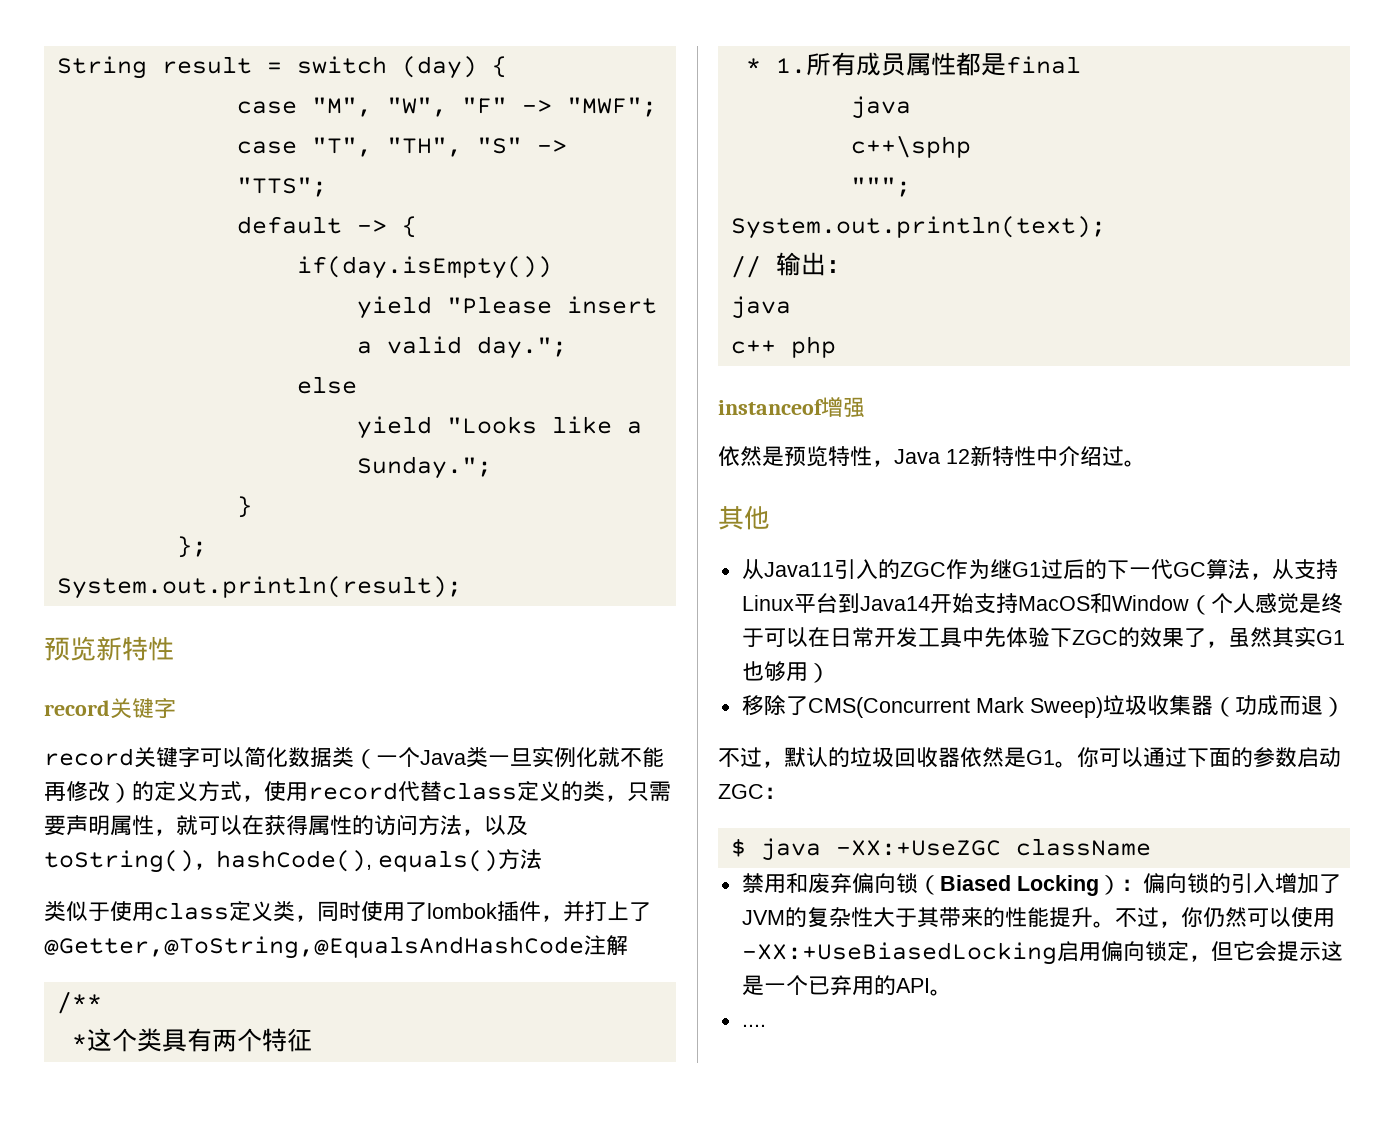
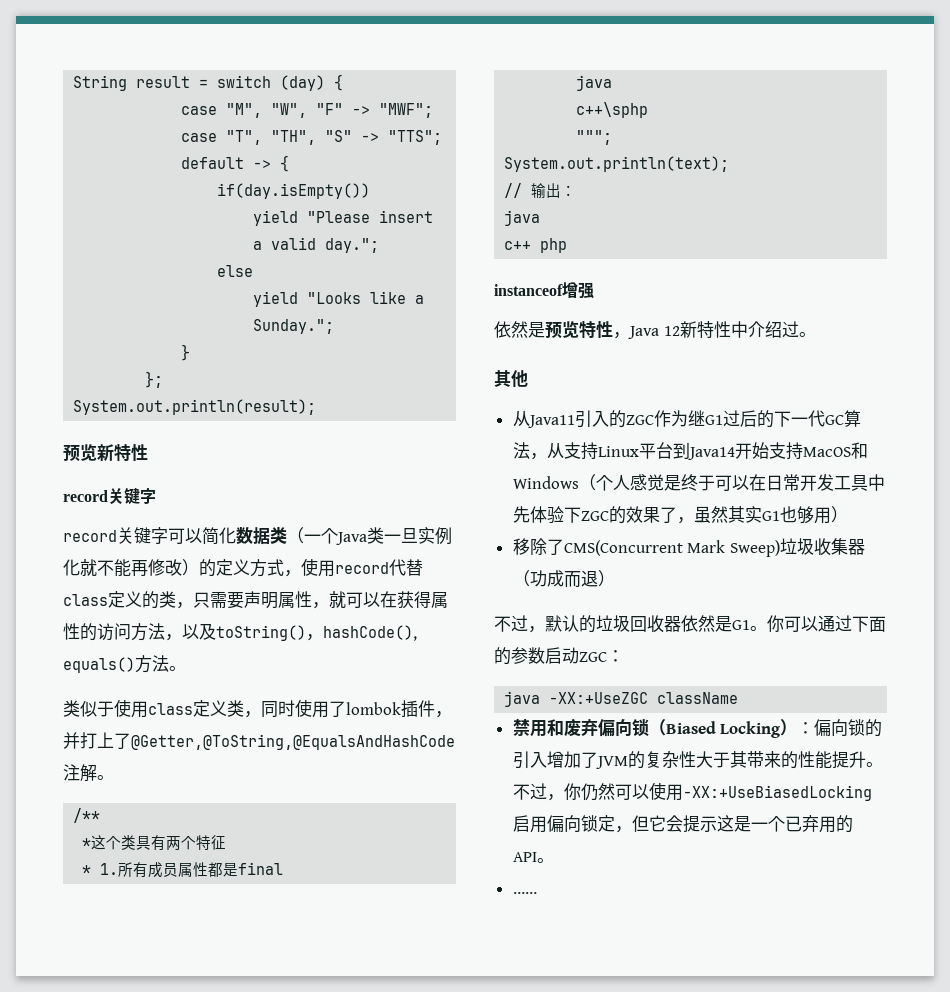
(542, 859) none -> [169,666,186,671] 。
(628, 945) none -> [97,775,114,780] 。
[1111,595,1189,611] Window -> [512,476,579,489] Windows
[730,838,746,857] $ -> (624, 656) none
[741,1024,766,1027] .... -> [512,892,537,894] ……

